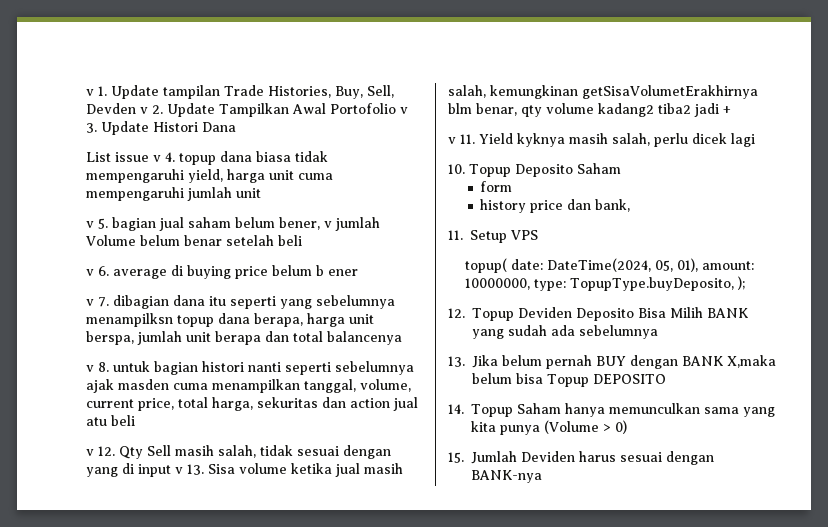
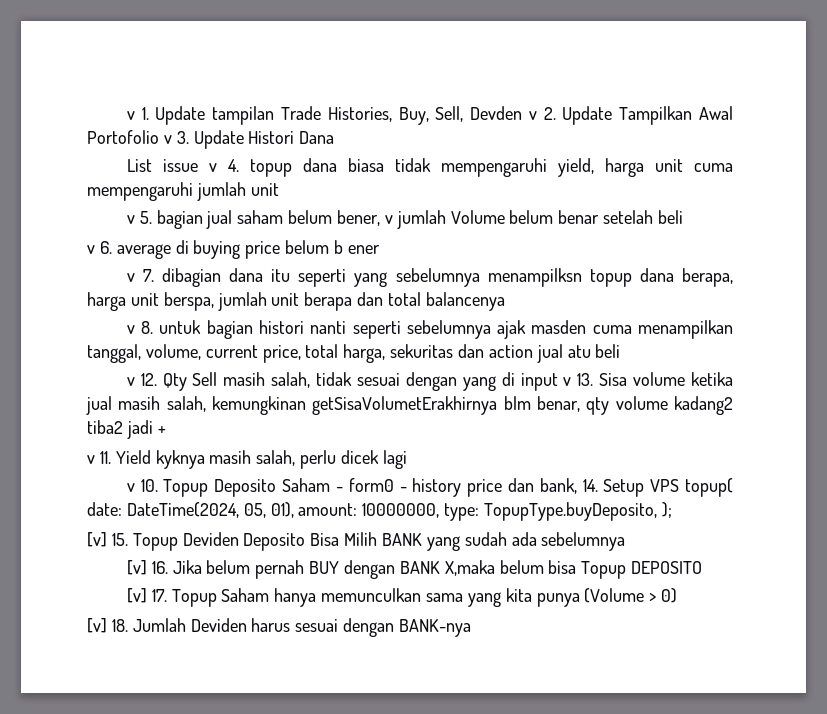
(755, 140) none -> [126,483,135,492] v
[480,181,513,192] // form // -> [335,478,407,492] - form0 -
[448,230,463,240] // 11. -> [582,479,598,492] 14.
(538, 235) // -> (680, 485) none
[448,308,465,318] 12. -> [87,532,128,547] [v] 15.
[448,356,465,367] 13. -> [126,560,168,575] [v] 16.
[448,404,464,414] 14. -> [126,588,167,603] [v] 17.
[448,452,464,463] 15. -> [87,618,128,633] [v] 18.

